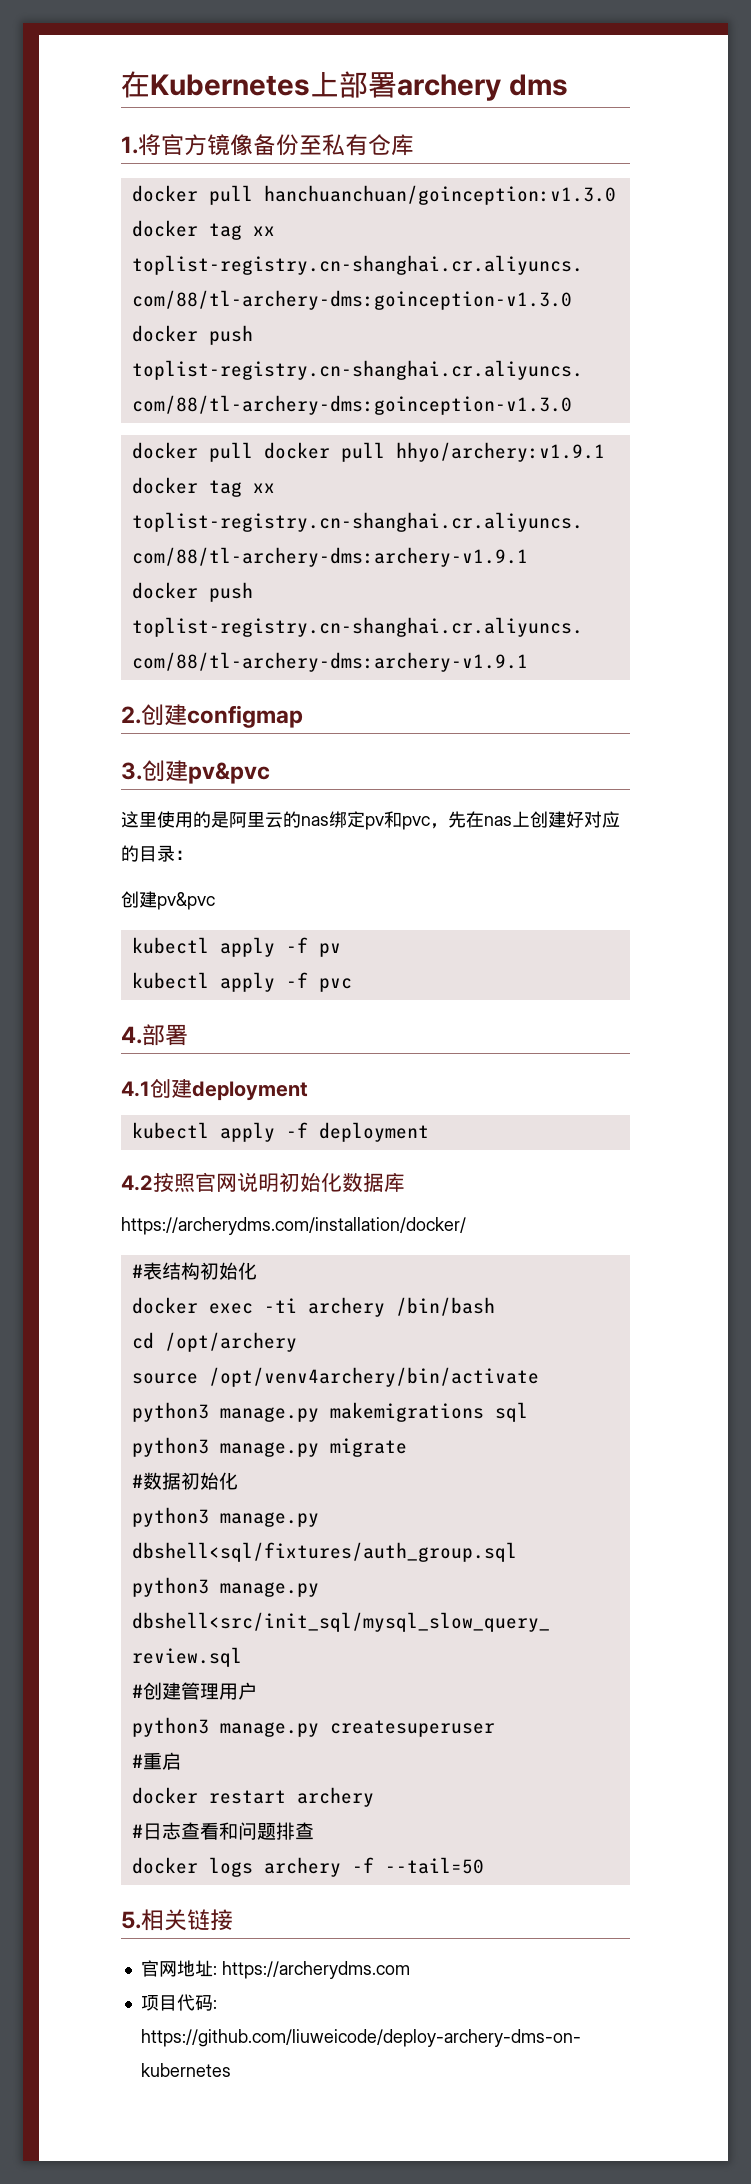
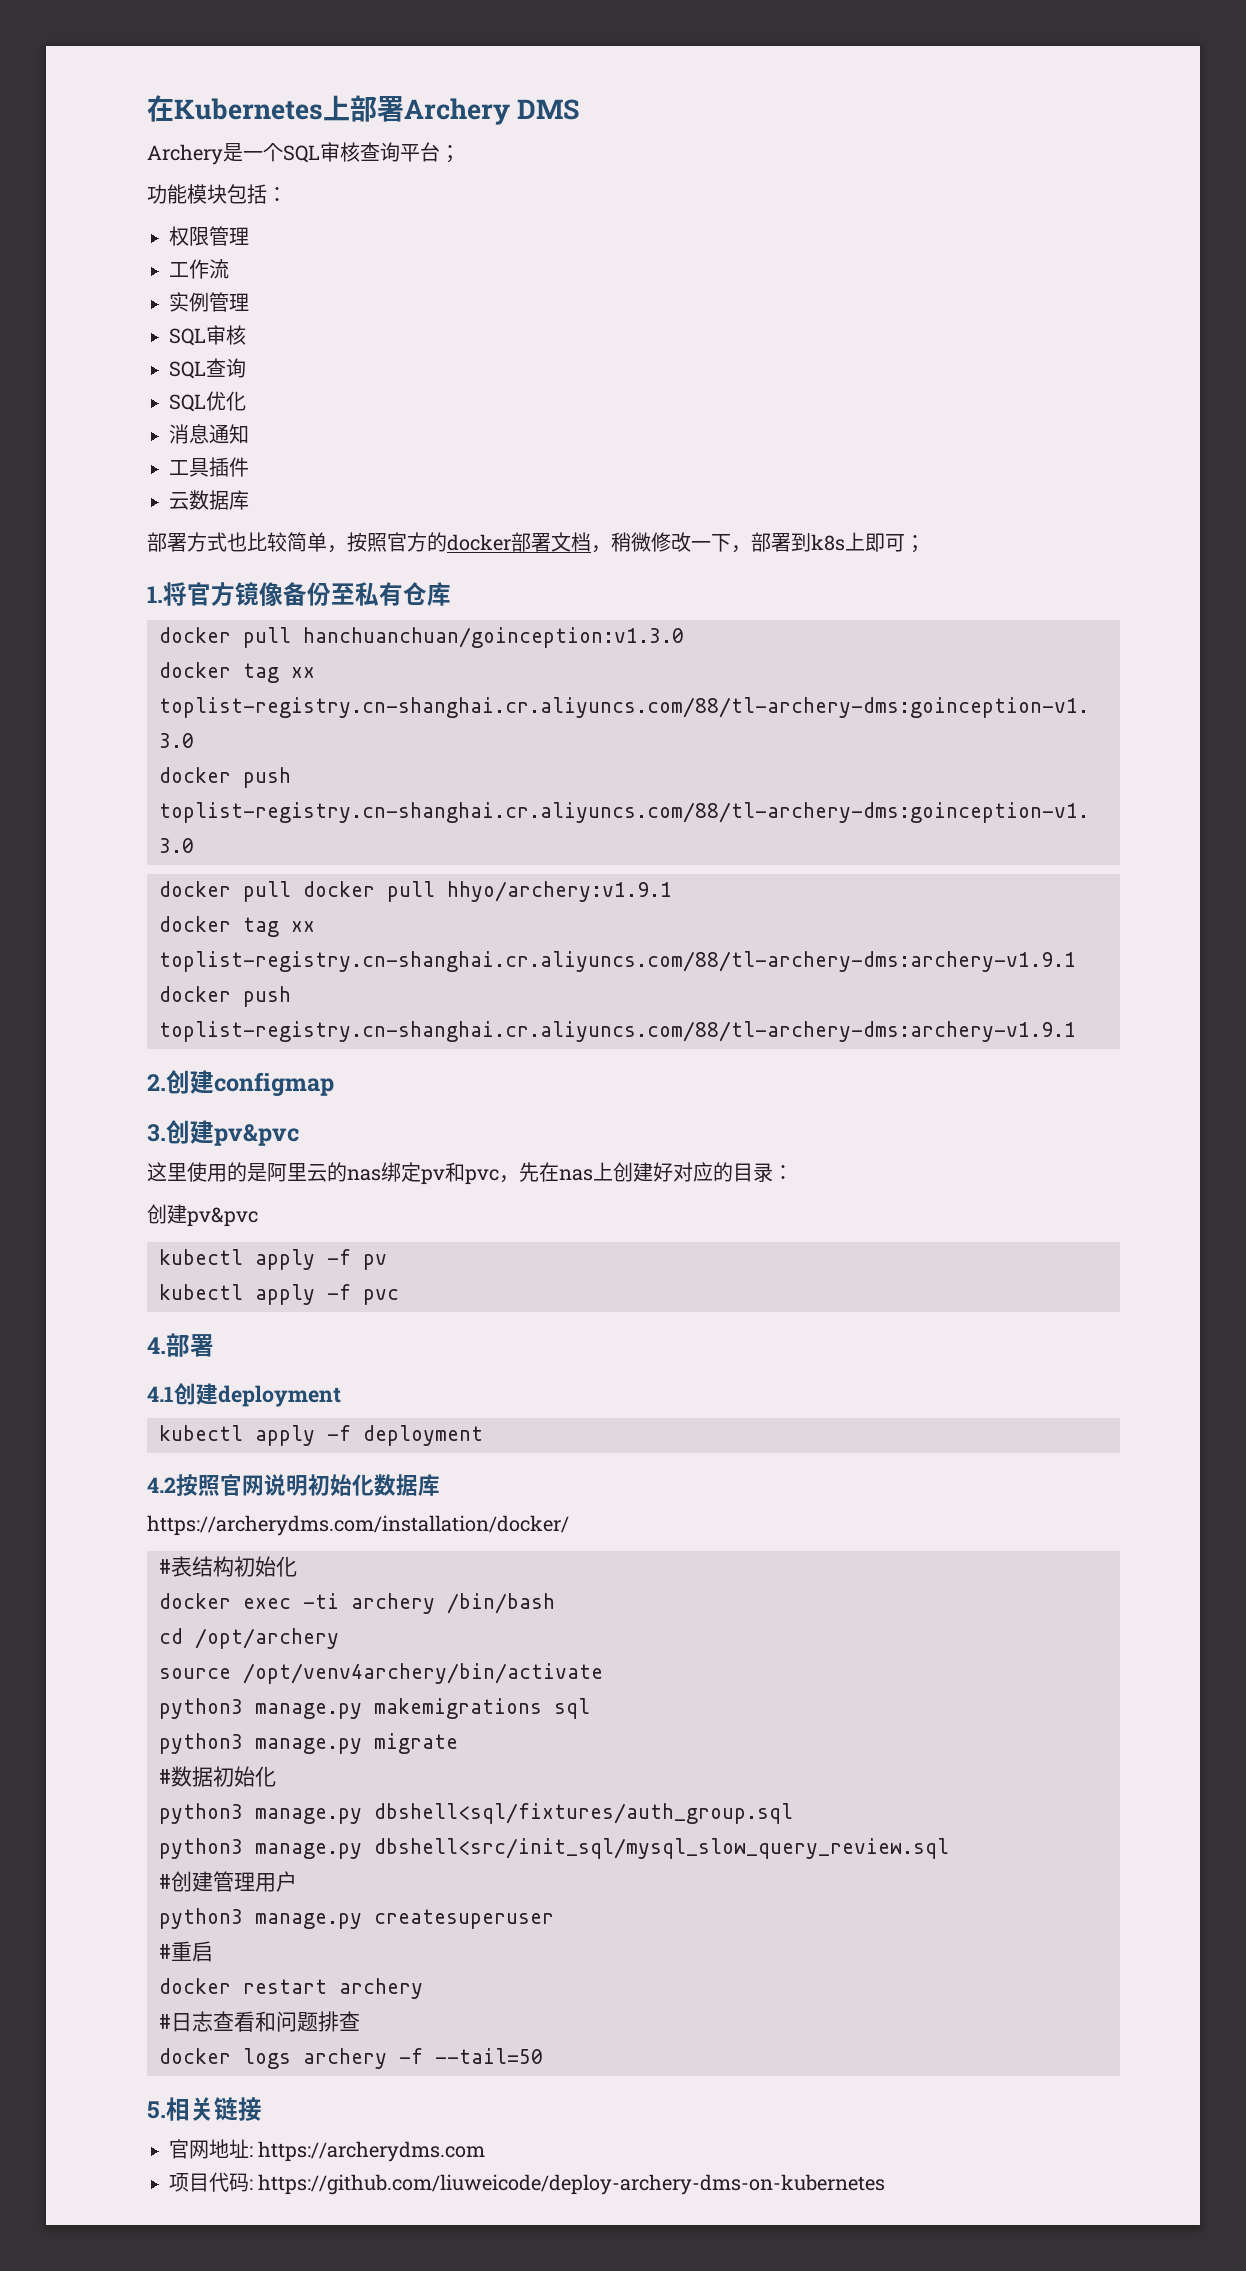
[397,74,568,101] archery dms -> [404,98,580,125] [147,142,460,165] [147,184,287,204] [169,226,249,246] [169,259,229,279] [169,292,249,312] [169,325,246,346] [169,358,246,379] [169,391,246,412] [169,424,249,444] [169,457,249,477] [169,490,249,510] [147,532,925,553] Archery DMS // Archery是一个SQL审核查询平台； // 功能模块包括： // 权限管理 // 工作流 // 实例管理 // SQL审核 // SQL查询 // SQL优化 // 消息通知 // 工具插件 // 云数据库 // 部署方式也比较简单，按照官方的docker部署文档，稍微修改一下，部署到k8s上即可；

